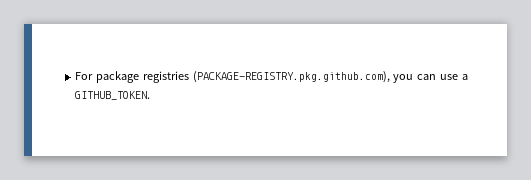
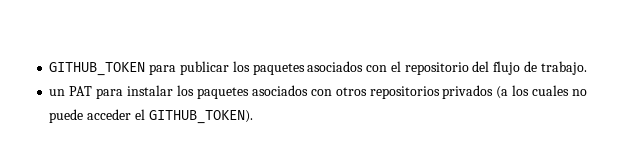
[75,71,468,83] [75,91,151,100] For package registries (PACKAGE-REGISTRY.pkg.github.com), you can use a GITHUB_TOKEN. -> [49,61,587,76] [49,85,587,99] [49,109,253,124] GITHUB_TOKEN para publicar los paquetes asociados con el repositorio del flujo de trabajo. // un PAT para instalar los paquetes asociados con otros repositorios privados (a los cuales no puede acceder el GITHUB_TOKEN).

